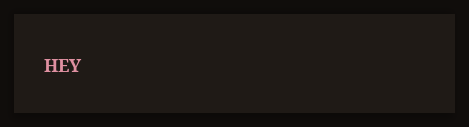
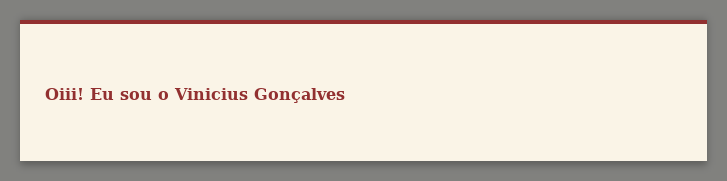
[44,59,82,72] HEY -> [45,88,345,103] Oiii! Eu sou o Vinicius Gonçalves

